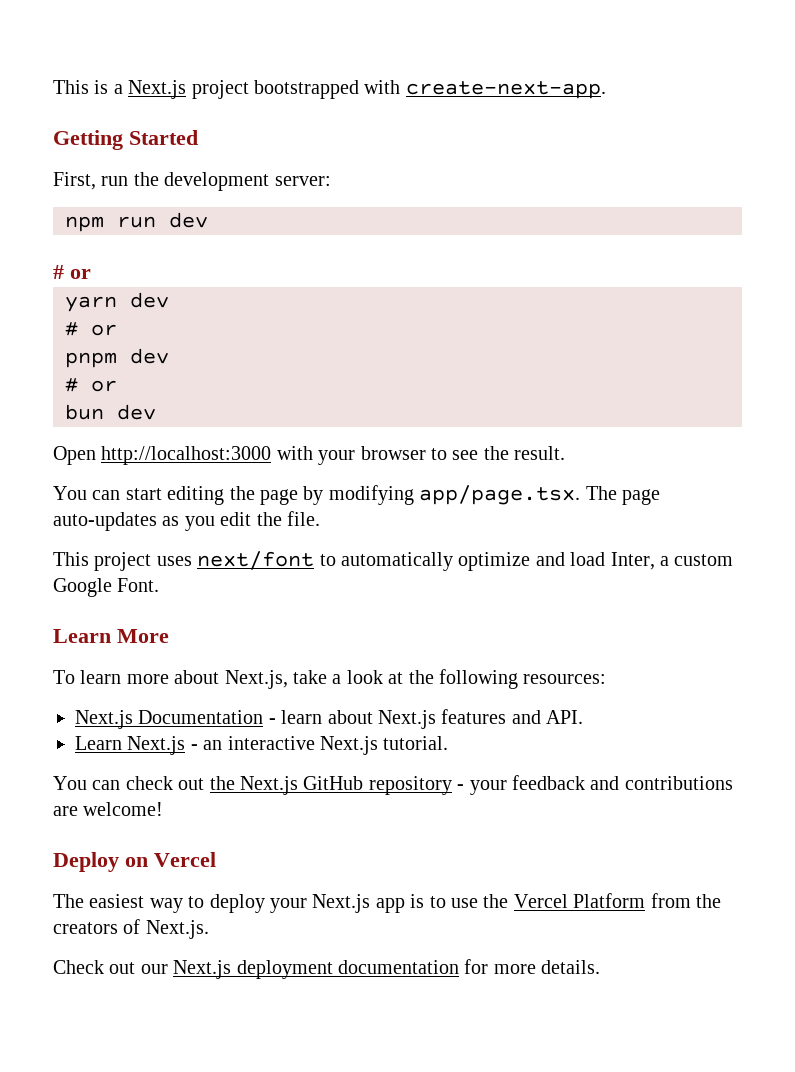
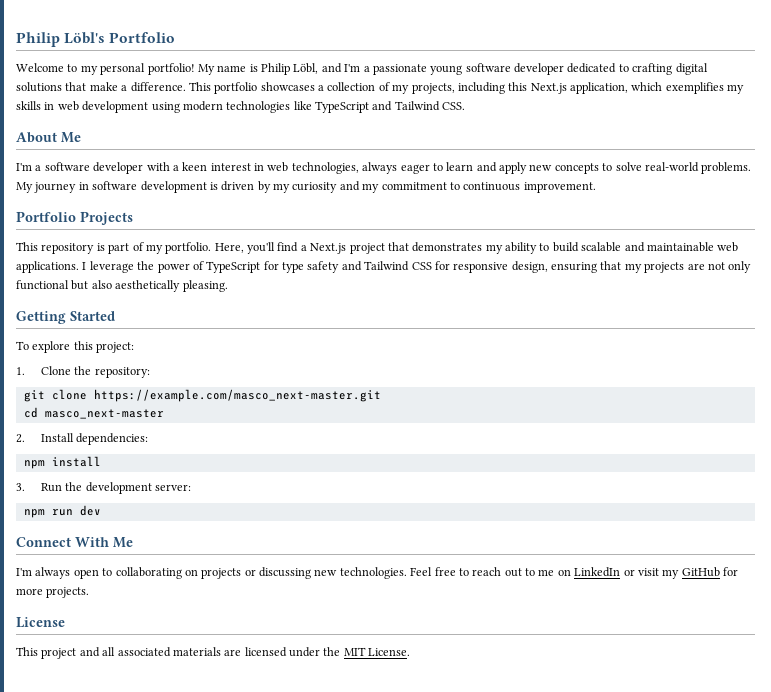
[53,80,606,99] [53,130,198,150] [53,172,129,190] This is a Next.js project bootstrapped with create-next-app. // Getting Started // First, run -> [16,32,176,47] [16,63,708,75] [16,82,745,94] [16,101,466,113] [16,132,81,143] [16,162,752,174] [16,181,596,193] [16,211,133,225] [16,242,739,254] [16,261,752,273] [16,280,228,292] [16,311,115,324] [16,341,135,353] [16,366,150,378] [23,389,381,402] [23,407,164,419] [16,433,149,445] [23,456,101,469] [16,483,62,492] Philip Löbl's Portfolio // Welcome to my personal portfolio! My name is Philip Löbl, and I'm a passionate young software developer dedicated to crafting digital solutions that make a difference. This portfolio showcases a collection of my projects, including this Next.js application, which exemplifies my skills in web development using modern technologies like TypeScript and Tailwind CSS. // About Me // I'm a software developer with a keen interest in web technologies, always eager to learn and apply new concepts to solve real-world problems. My journey in software development is driven by my curiosity and my commitment to continuous improvement. // Portfolio Projects // This repository is part of my portfolio. Here, you'll find a Next.js project that demonstrates my ability to build scalable and maintainable web applications. I leverage the power of TypeScript for type safety and Tailwind CSS for responsive design, ensuring that my projects are not only functional but also aesthetically pleasing. // Getting Started // To explore this project: // 1. Clone the repository: // git clone https://example.com/masco_next-master.git // cd masco_next-master // 2. Install dependencies: // npm install // 3. Run
[53,265,91,279] [65,292,169,312] [65,322,117,336] [65,348,169,368] [65,378,117,392] [65,404,156,420] [53,446,566,465] [53,485,660,505] [53,511,320,531] [53,551,734,571] [53,578,160,597] [53,629,169,643] [53,669,607,689] [75,709,584,729] [75,736,449,755] [53,775,733,795] [53,802,164,816] [53,852,216,872] [53,893,721,913] [53,919,209,939] [53,959,601,979] # or // yarn dev // # or // pnpm dev // # or // bun dev // Open http://localhost:3000 with your browser to see the result. // You can start editing the page by modifying app/page.tsx. The page auto-updates as you edit the file. // This project uses next/font to automatically optimize and load Inter, a custom Google Font. // Learn More // To learn more about Next.js, take a look at the following resources: // Next.js Documentation - learn about Next.js features and API. // Learn Next.js - an interactive Next.js tutorial. // You can check out the Next.js GitHub repository - your feedback and contributions are welcome! // Deploy on Vercel // The easiest way to deploy your Next.js app is to use the Vercel Platform from the creators of Next.js. // Check out our Next.js deployment documentation for more details. -> [16,537,133,548] [16,567,738,579] [16,587,90,598] [16,617,65,628] [16,647,411,659] Connect With Me // I'm always open to collaborating on projects or discussing new technologies. Feel free to reach out to me on LinkedIn or visit my GitHub for more projects. // License // This project and all associated materials are licensed under the MIT License.

